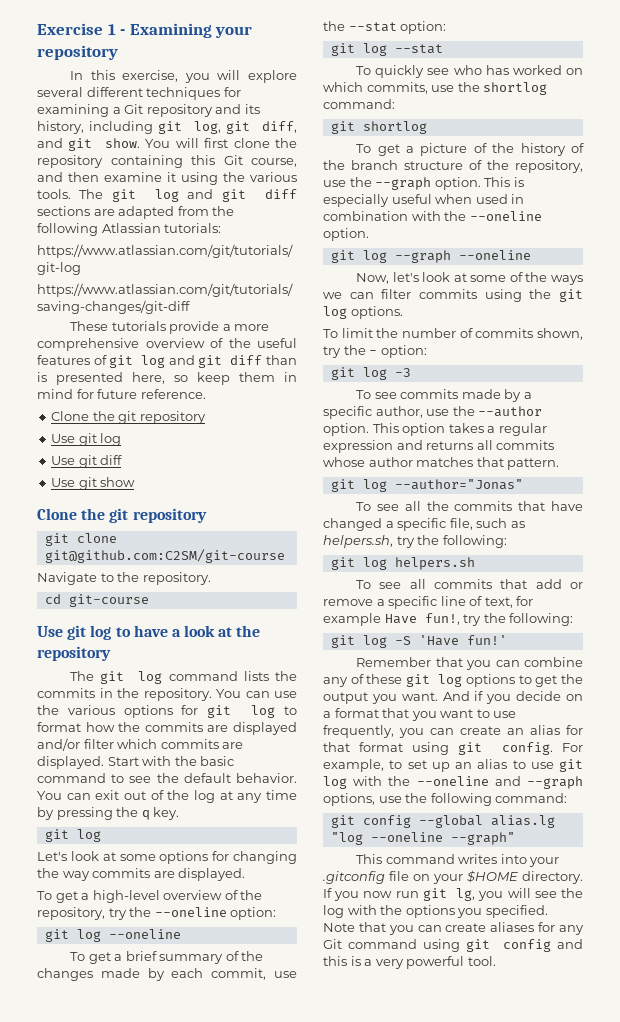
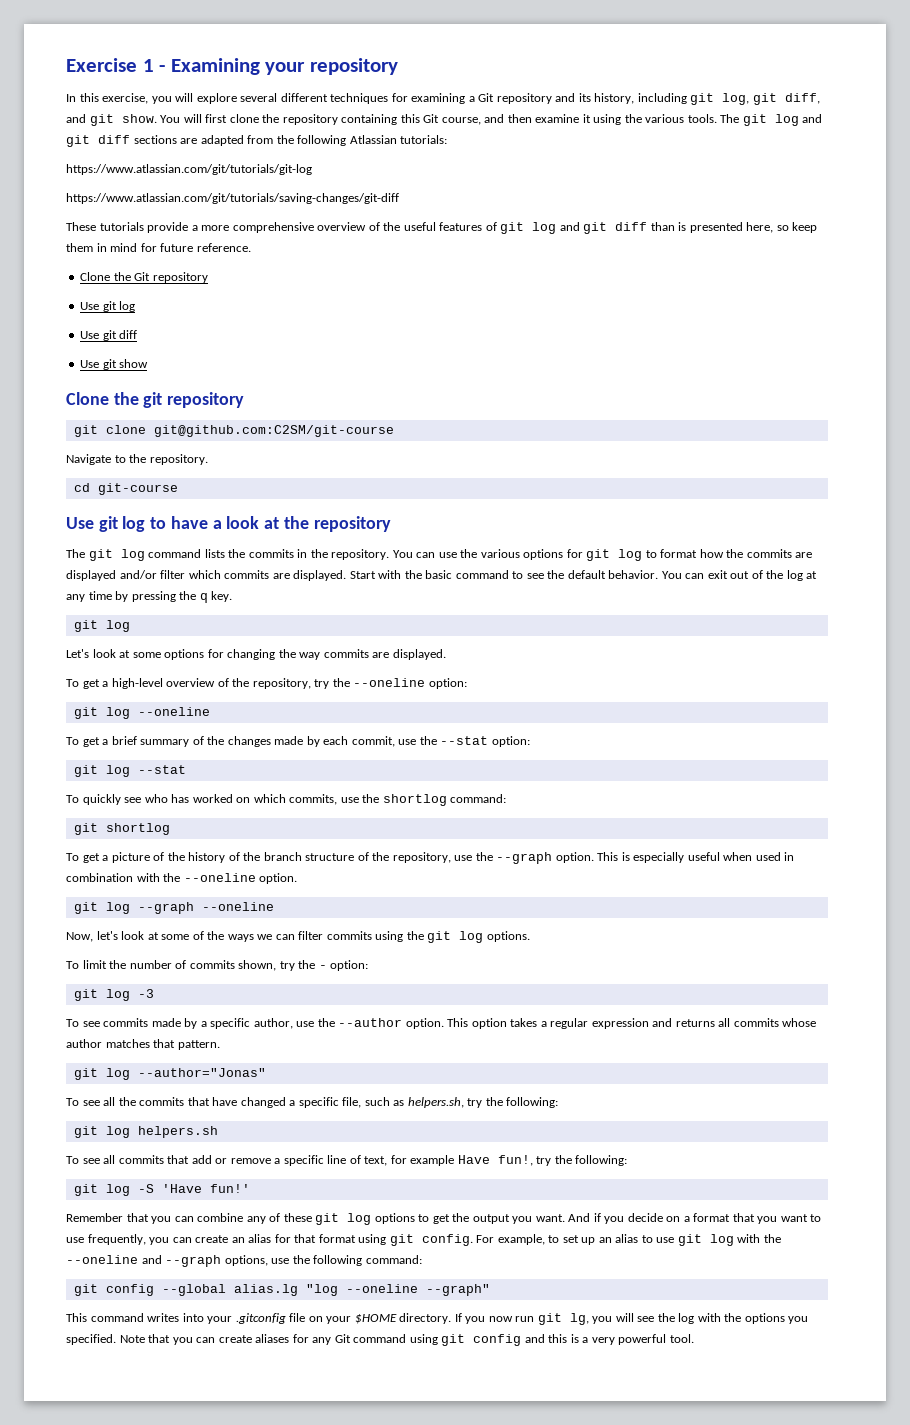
[118,411,137,424] git -> [134,272,151,281] Git

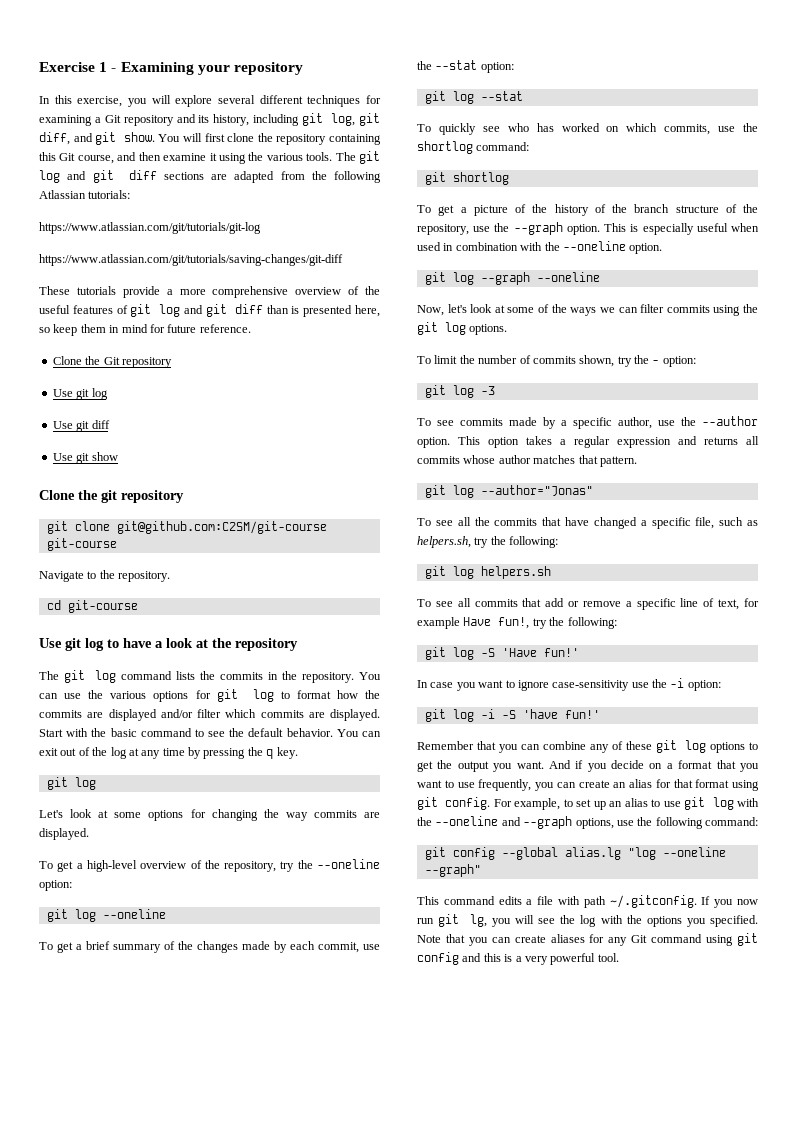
(394, 431) none -> [46,538,117,551] git-course
(250, 1188) none -> [417,678,721,691] [424,709,600,722] // In case you want to ignore case-sensitivity use the -i option: // git log -i -S 'have fun!'
[147,1313,452,1324] writes into your .gitconfig file on your $HOME directory. -> [498,895,697,908] edits a file with path ~/.gitconfig.

